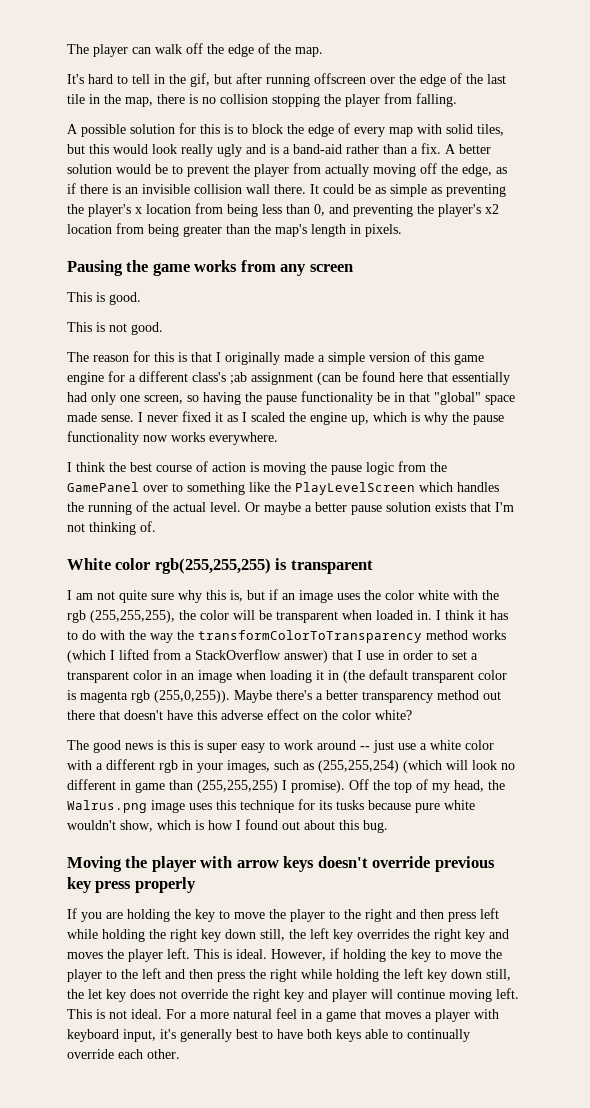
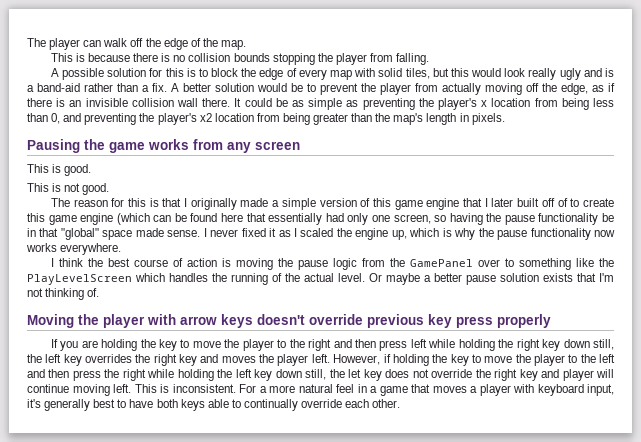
[67,73,506,87] [67,94,153,107] It's hard to tell in the gif, but after running offscreen over the edge of the last tile in the map, -> [50,53,131,62] This is because
(268, 99) none -> [233,53,270,62] bounds
[108,371,341,385] for a different class's ;ab assignment (can -> [463,198,614,207] [27,213,172,225] that I later built off of to create this game engine (which can
[67,558,373,574] [67,589,499,603] [67,610,508,623] [67,630,506,643] [67,649,478,663] [67,669,507,683] [67,690,501,703] [67,709,412,720] [67,740,494,753] [67,759,515,773] [67,779,505,793] [67,799,475,813] [67,819,388,833] // White color rgb(255,255,255) is transparent // I am not quite sure why this is, but if an image uses the color white with the rgb (255,255,255), the color will be transparent when loaded in. I think it has to do with the way the transformColorToTransparency method works (which I lifted from a StackOverflow answer) that I use in order to set a transparent color in an image when loading it in (the default transparent color is magenta rgb (255,0,255)). Maybe there's a better transparency method out there that doesn't have this adverse effect on the color white? // The good news is this is super easy to work around -- just use a white color with a different rgb in your images, such as (255,255,254) (which will look no different in game than (255,255,255) I promise). Off the top of my head, the Walrus.png image uses this technique for its tusks because pure white wouldn't show, which is how I found out about this bug. -> (100, 292) none
[194,949,267,959] This is ideal. -> (330, 358) none
[109,1009,162,1019] not ideal. -> [172,384,236,393] inconsistent.

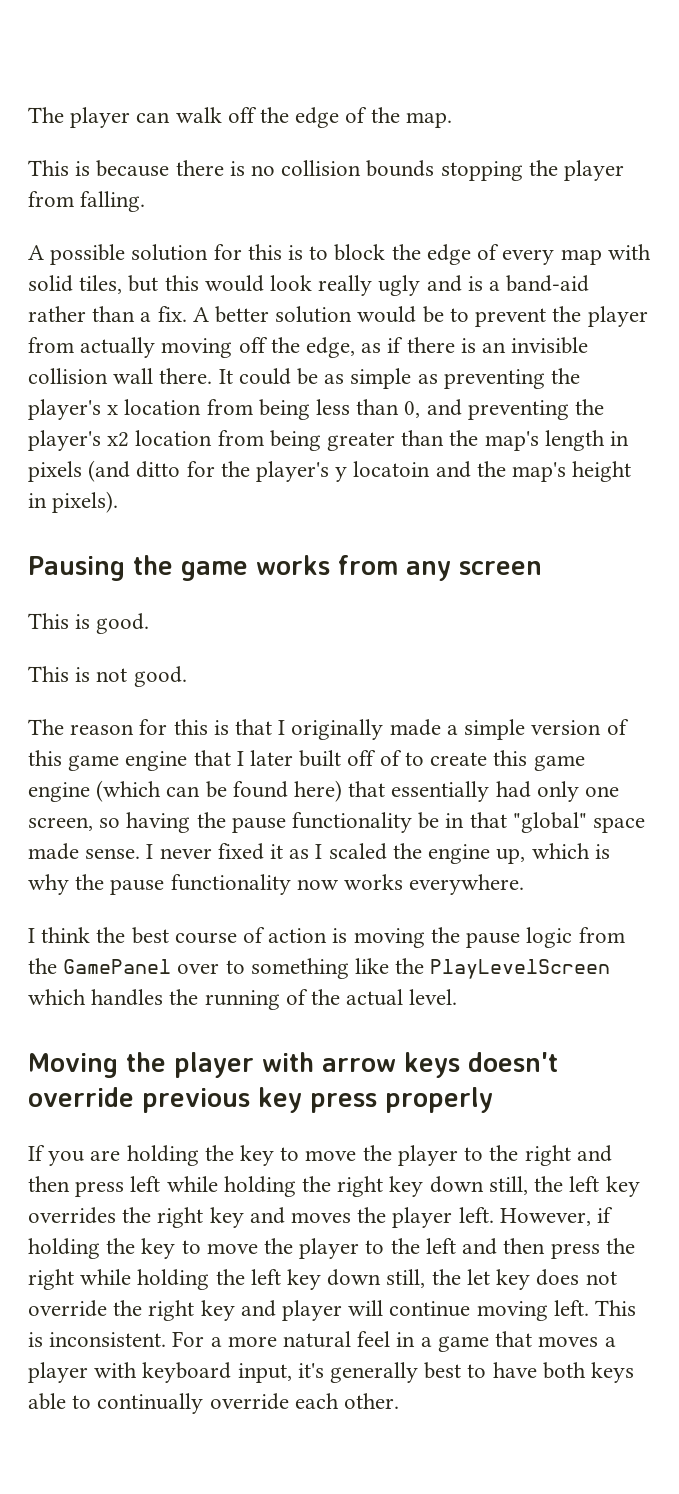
[471,113,505,125] pixels. -> [28,460,632,482] [28,491,119,513] pixels (and ditto for the player's y locatoin and the map's height in pixels).
[221,213,244,222] here -> [294,780,343,802] here)
[369,273,614,285] [27,288,100,300] Or maybe a better pause solution exists that I'm not thinking of. -> (458, 997) none

